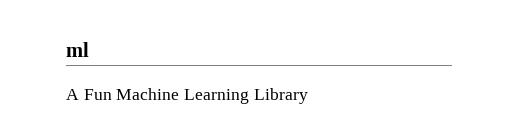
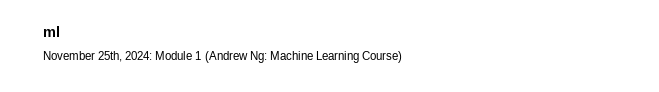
[66,89,112,100] A Fun -> [43,51,267,63] November 25th, 2024: Module 1 (Andrew Ng:
[253,88,308,104] Library -> [361,51,402,63] Course)

